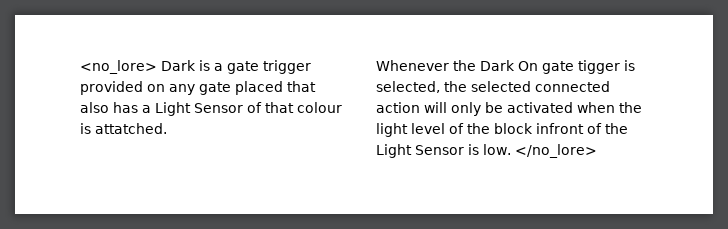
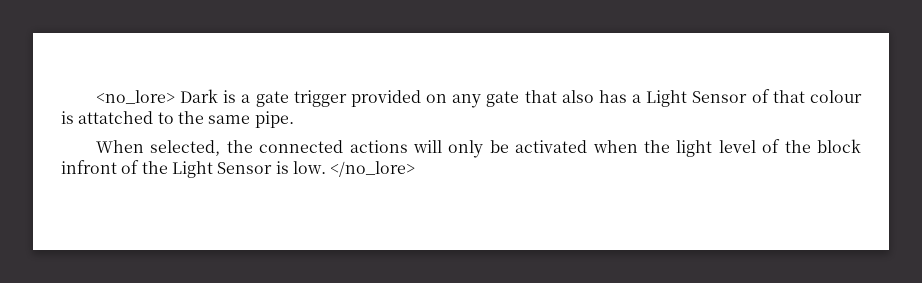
[235,81,283,95] placed -> (520, 99) none
[95,123,167,134] [376,60,635,74] [376,81,610,93] [376,102,420,113] attatched. // Whenever the Dark On gate tigger is selected, the selected connected action -> [78,111,294,128] [95,140,408,156] attatched to the same pipe. // When selected, the connected actions

